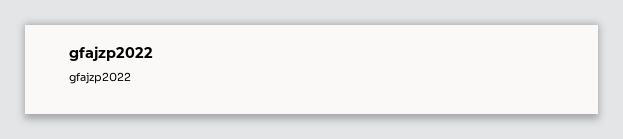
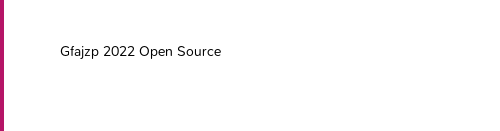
[69,46,153,61] [69,72,131,84] gfajzp2022 // gfajzp2022 -> [60,45,221,60] Gfajzp 2022 Open Source

